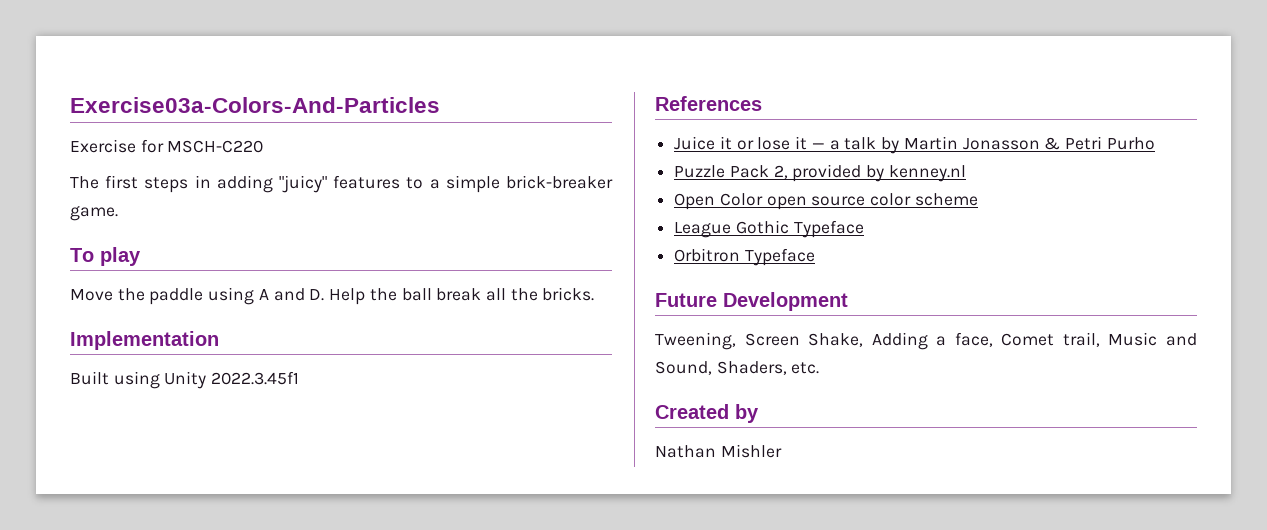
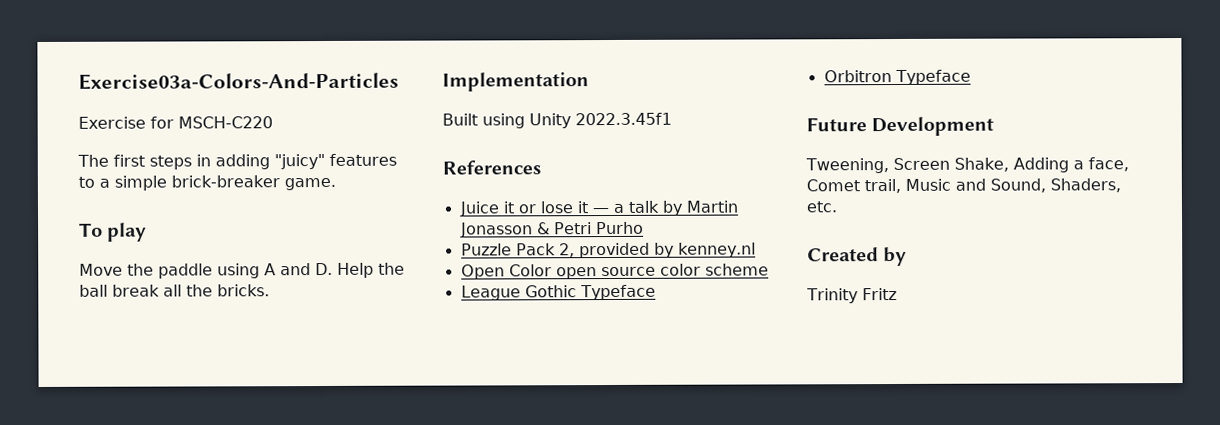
[655,444,782,458] Nathan Mishler -> [806,288,897,304] Trinity Fritz

